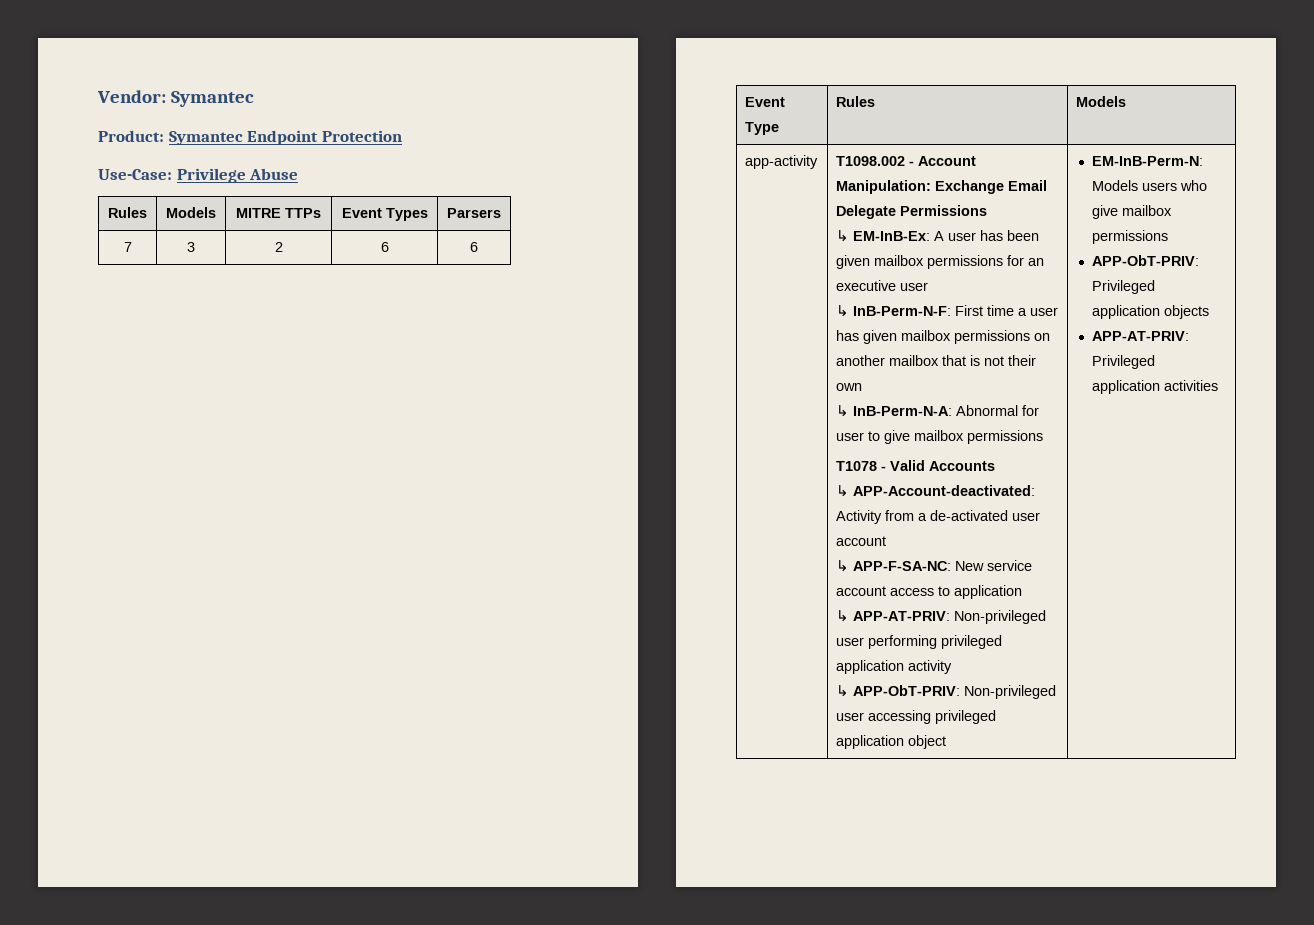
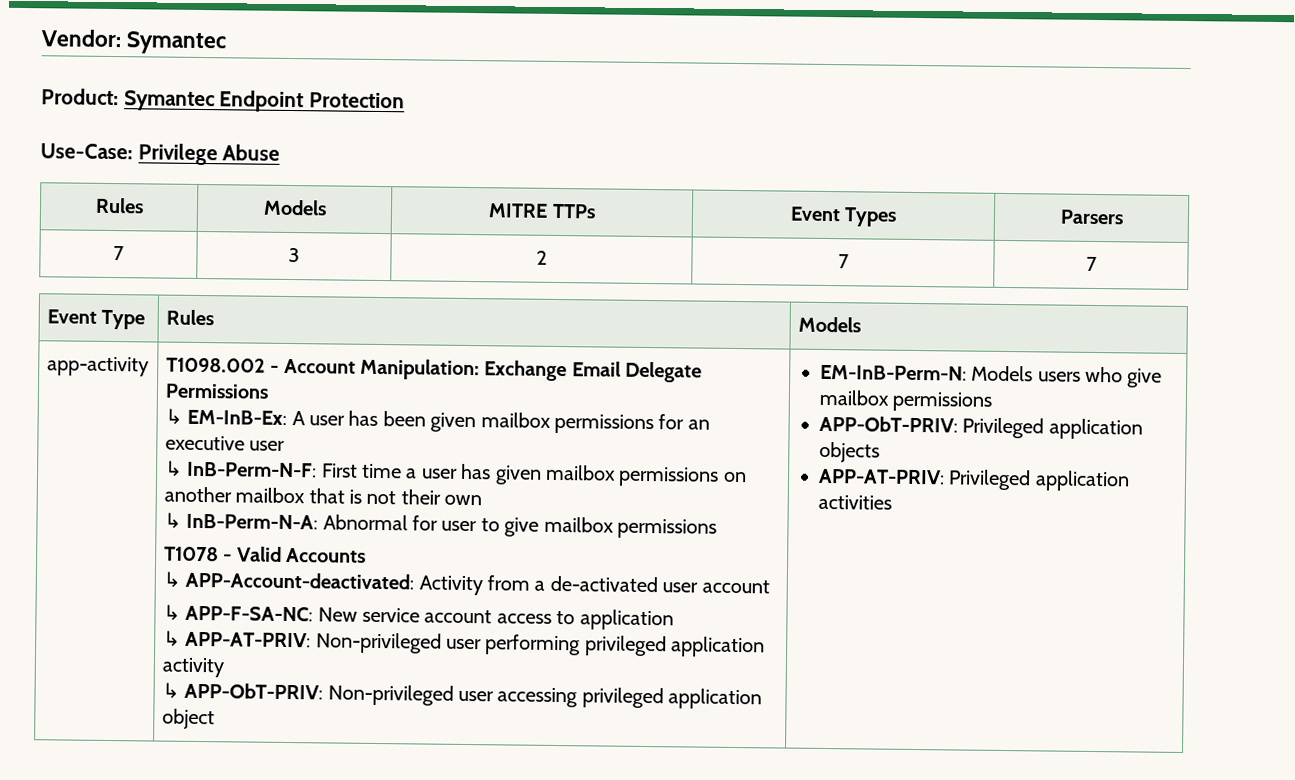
[380,242,389,252] [470,242,478,252] 6 | 6 -> [837,254,849,269] [1085,256,1097,272] 7 | 7

